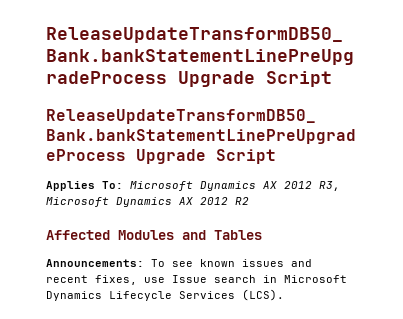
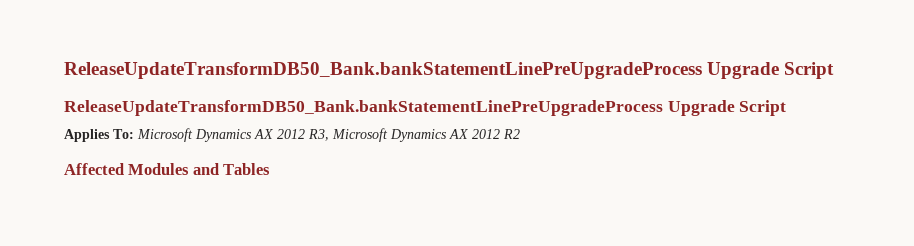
[46,259,312,267] [46,275,347,285] [46,289,284,301] // Announcements: To see known issues and recent fixes, use Issue search in Microsoft Dynamics Lifecycle Services (LCS). -> (271, 169) none

